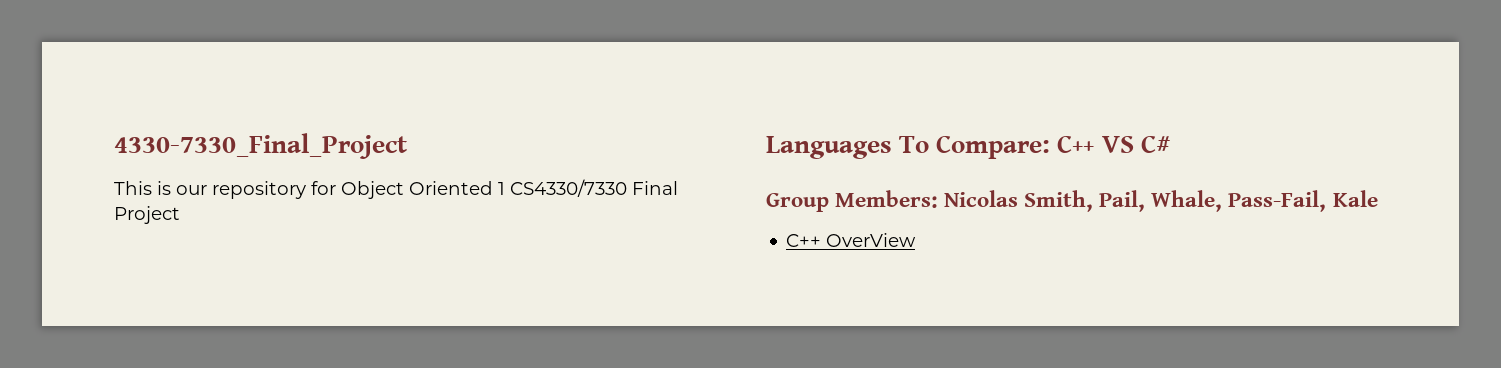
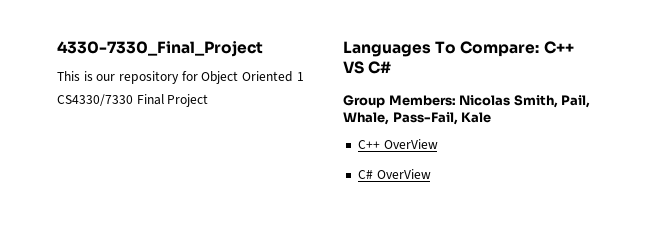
(917, 240) none -> [357,169,431,179] // C# OverView

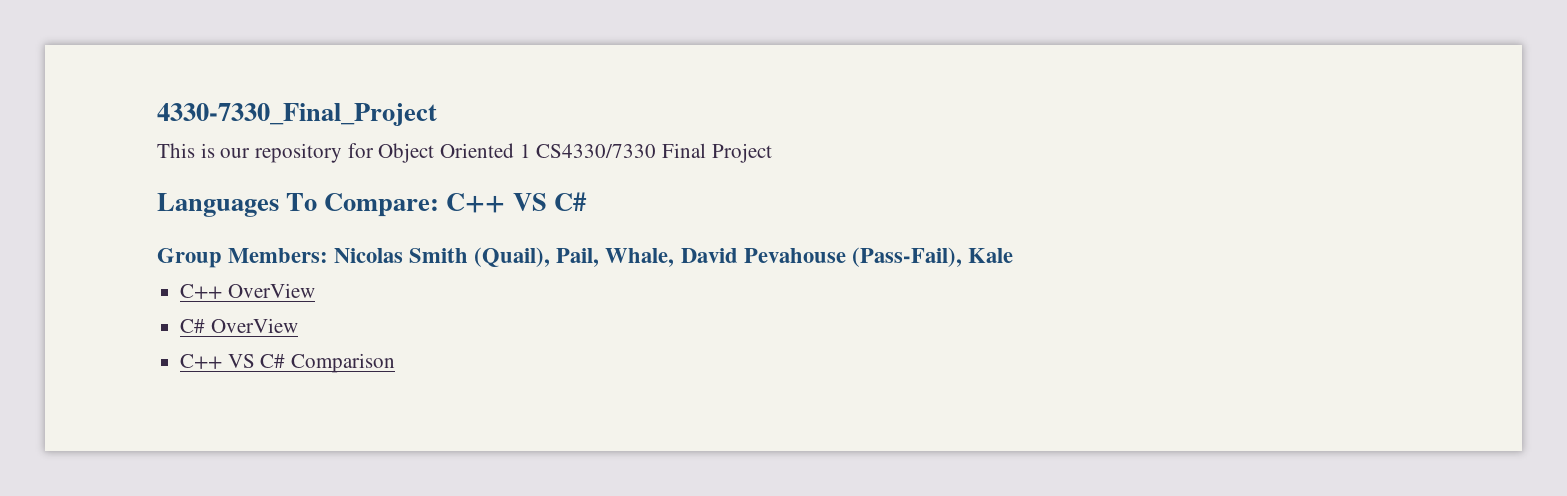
[513,95,591,108] [343,112,458,125] Smith, Pail, Whale, Pass-Fail, -> [409,247,962,267] Smith (Quail), Pail, Whale, David Pevahouse (Pass-Fail),
(431, 174) none -> [180,353,396,373] // C++ VS C# Comparison

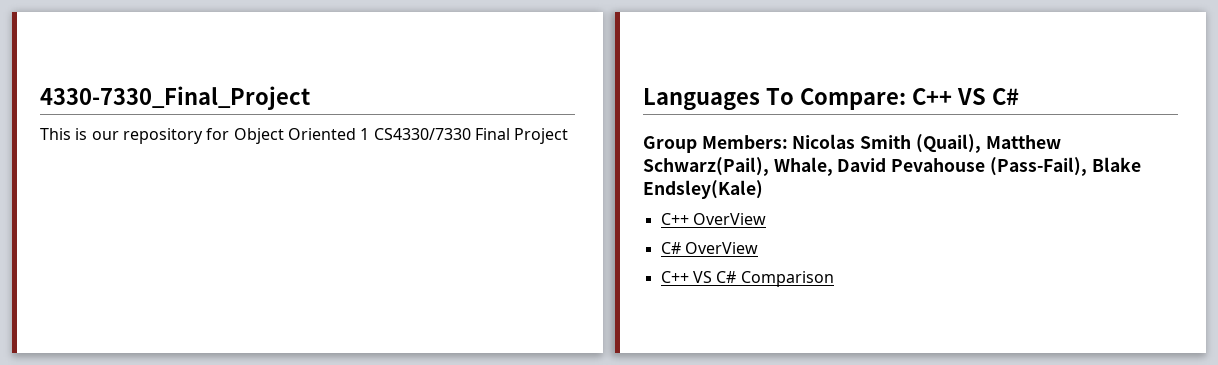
[556,248,600,267] Pail, -> [985,135,1061,149] [643,157,769,176] Matthew Schwarz(Pail),
[967,248,1013,263] Kale -> [1091,157,1141,172] [643,180,763,199] Blake Endsley(Kale)

